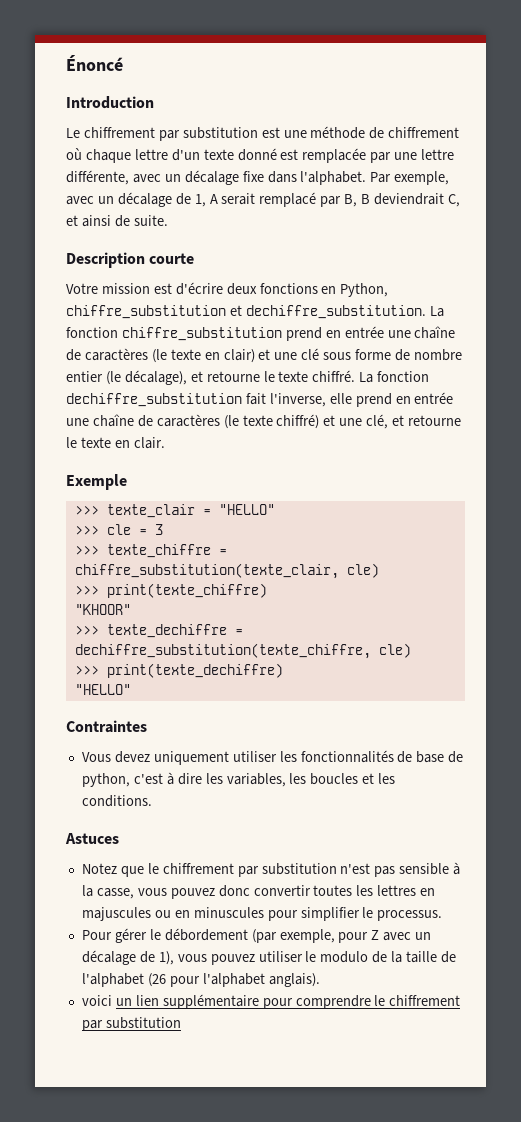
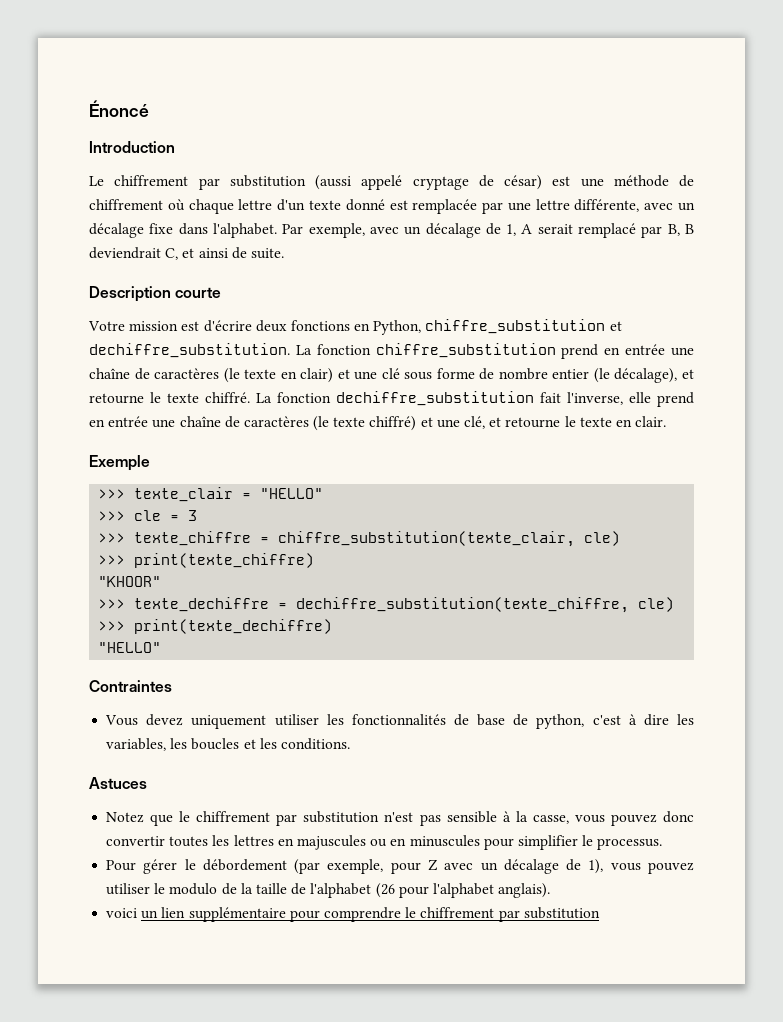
(258, 133) none -> [315,175,542,190] (aussi appelé cryptage de césar)

